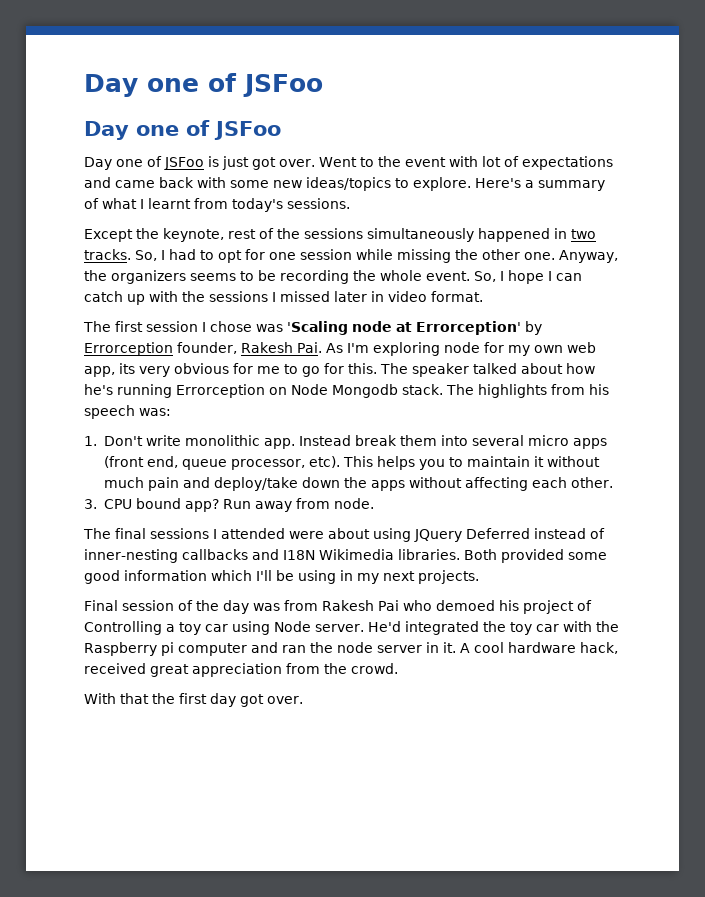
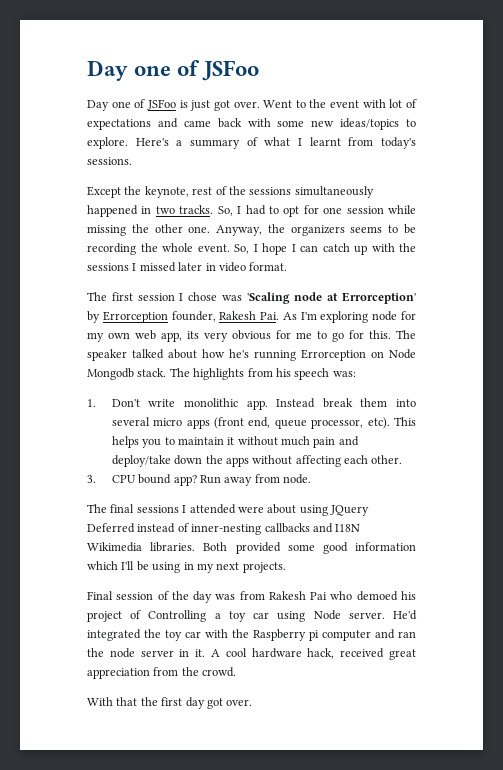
[84,73,323,97] [84,120,281,140] [84,156,204,170] Day one of JSFoo // Day one of JSFoo // Day one of JSFoo -> [87,60,260,81] [87,99,176,111] Day one of JSFoo // Day one of JSFoo

